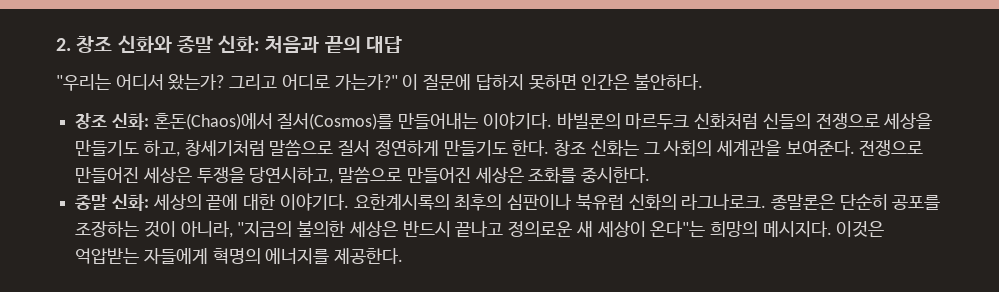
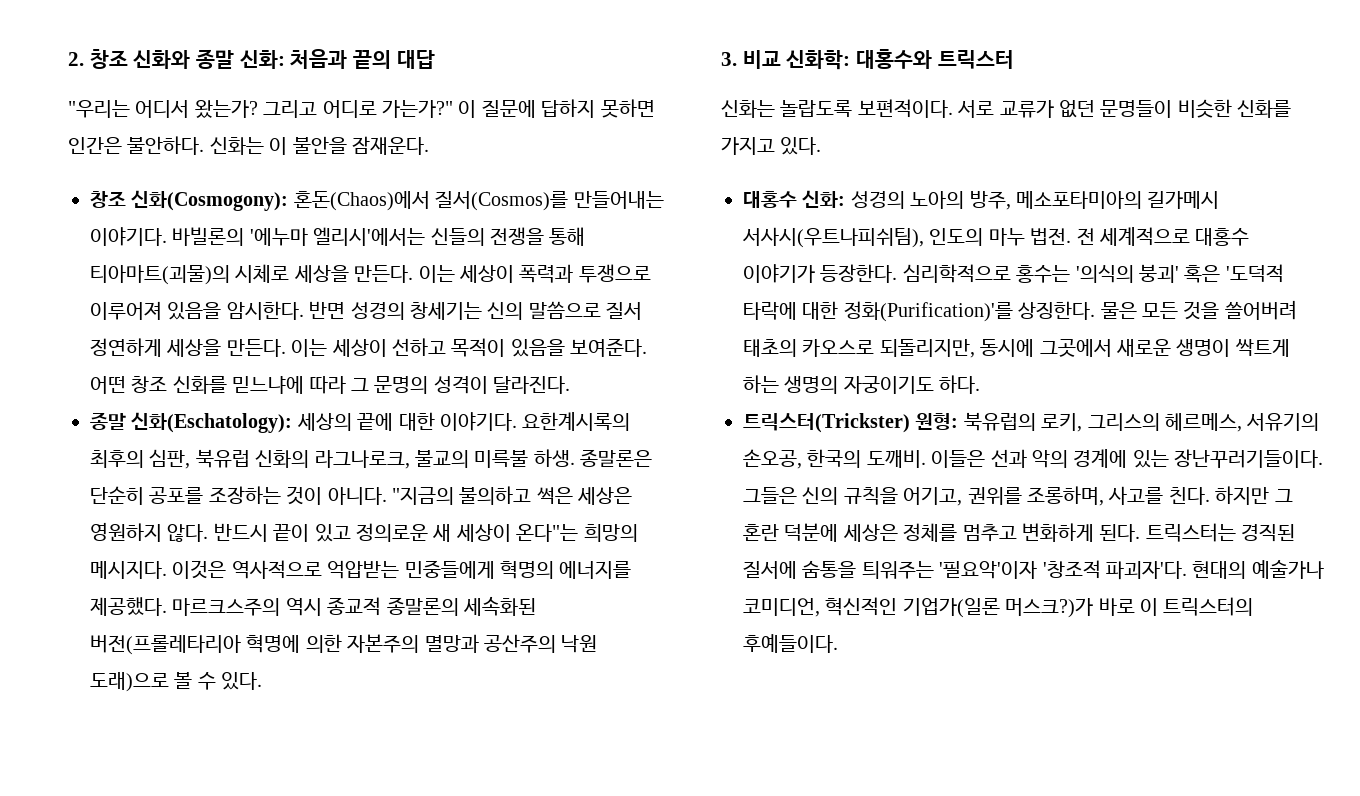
[75,113,149,130] // 창조 신화: -> [209,136,429,155] [90,190,289,211] 신화는 이 불안을 잠재운다. // 창조 신화(Cosmogony):
[625,112,933,130] [75,139,924,157] [75,166,651,184] [75,194,149,211] 마르두크 신화처럼 신들의 전쟁으로 세상을 만들기도 하고, 창세기처럼 말씀으로 질서 정연하게 만들기도 한다. 창조 신화는 그 사회의 세계관을 보여준다. 전쟁으로 만들어진 세상은 투쟁을 당연시하고, 말씀으로 만들어진 세상은 조화를 중시한다. // 종말 신화: -> [249,227,586,246] [90,264,651,285] [90,301,643,320] [90,338,648,357] [90,376,571,394] [90,412,293,433] '에누마 엘리시'에서는 신들의 전쟁을 통해 티아마트(괴물)의 시체로 세상을 만든다. 이는 세상이 폭력과 투쟁으로 이루어져 있음을 암시한다. 반면 성경의 창세기는 신의 말씀으로 질서 정연하게 세상을 만든다. 이는 세상이 선하고 목적이 있음을 보여준다. 어떤 창조 신화를 믿느냐에 따라 그 문명의 성격이 달라진다. // 종말 신화(Eschatology):
[507,193,573,210] 심판이나 -> [149,449,191,469] 심판,
[681,193,767,210] 라그나로크. -> [314,449,575,469] 라그나로크, 불교의 미륵불 하생.
[180,220,504,238] 아니라, "지금의 불의한 세상은 반드시 끝나고 -> [327,486,633,505] [90,522,351,542] 아니다. "지금의 불의하고 썩은 세상은 영원하지 않다. 반드시 끝이 있고
[75,248,404,264] 억압받는 자들에게 혁명의 에너지를 제공한다. -> [231,560,632,579] [90,596,536,616] [90,634,598,655] [90,672,263,692] [721,49,1014,70] [721,99,1292,118] [721,137,822,155] [743,190,1220,210] [742,227,1250,248] [743,264,1284,283] [743,300,1297,322] [743,339,1290,358] [743,375,981,394] [743,412,1320,433] [743,449,1324,469] [743,486,1293,506] [743,523,1296,542] [743,560,1324,580] [743,597,1254,618] [743,634,838,653] 역사적으로 억압받는 민중들에게 혁명의 에너지를 제공했다. 마르크스주의 역시 종교적 종말론의 세속화된 버전(프롤레타리아 혁명에 의한 자본주의 멸망과 공산주의 낙원 도래)으로 볼 수 있다. // 3. 비교 신화학: 대홍수와 트릭스터 // 신화는 놀랍도록 보편적이다. 서로 교류가 없던 문명들이 비슷한 신화를 가지고 있다. // 대홍수 신화: 성경의 노아의 방주, 메소포타미아의 길가메시 서사시(우트나피쉬팀), 인도의 마누 법전. 전 세계적으로 대홍수 이야기가 등장한다. 심리학적으로 홍수는 '의식의 붕괴' 혹은 '도덕적 타락에 대한 정화(Purification)'를 상징한다. 물은 모든 것을 쓸어버려 태초의 카오스로 되돌리지만, 동시에 그곳에서 새로운 생명이 싹트게 하는 생명의 자궁이기도 하다. // 트릭스터(Trickster) 원형: 북유럽의 로키, 그리스의 헤르메스, 서유기의 손오공, 한국의 도깨비. 이들은 선과 악의 경계에 있는 장난꾸러기들이다. 그들은 신의 규칙을 어기고, 권위를 조롱하며, 사고를 친다. 하지만 그 혼란 덕분에 세상은 정체를 멈추고 변화하게 된다. 트릭스터는 경직된 질서에 숨통을 틔워주는 '필요악'이자 '창조적 파괴자'다. 현대의 예술가나 코미디언, 혁신적인 기업가(일론 머스크?)가 바로 이 트릭스터의 후예들이다.

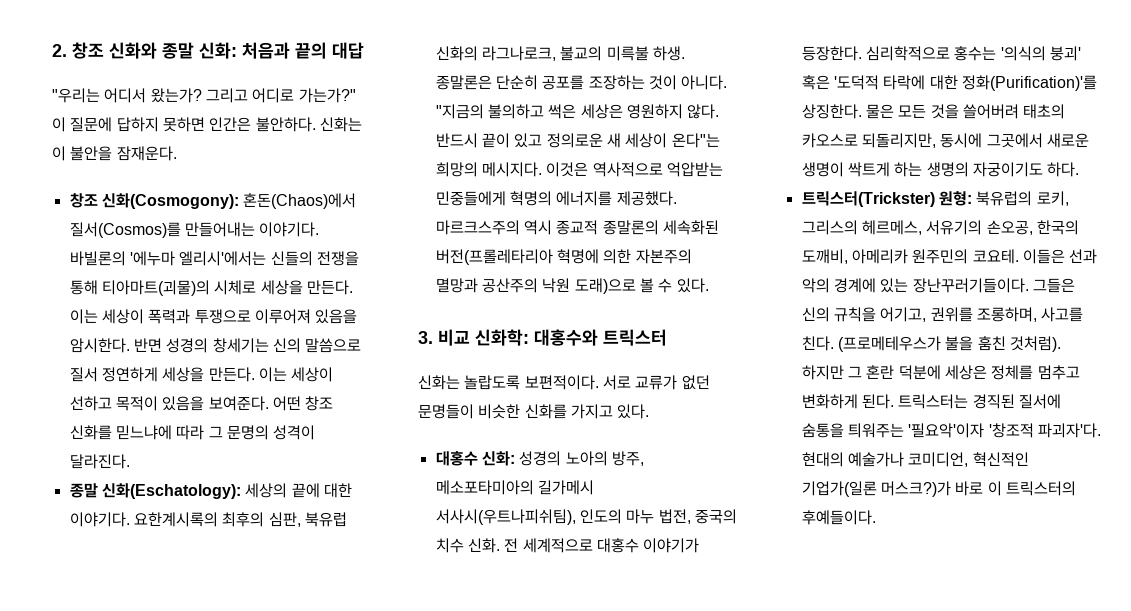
[1030,228,1072,245] 법전. -> [658,509,737,524] [435,538,500,553] 법전, 중국의 치수 신화.
[866,450,926,468] 도깨비. -> [801,249,1019,264] 도깨비, 아메리카 원주민의 코요테.
(1210, 496) none -> [837,336,1061,352] (프로메테우스가 불을 훔친 것처럼).

